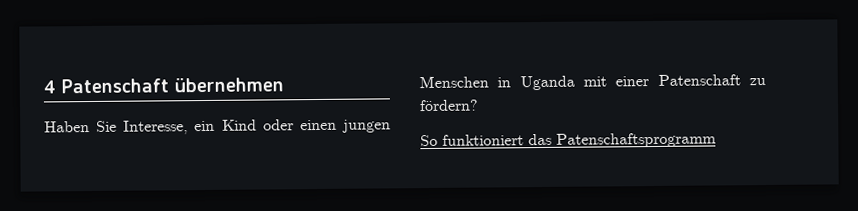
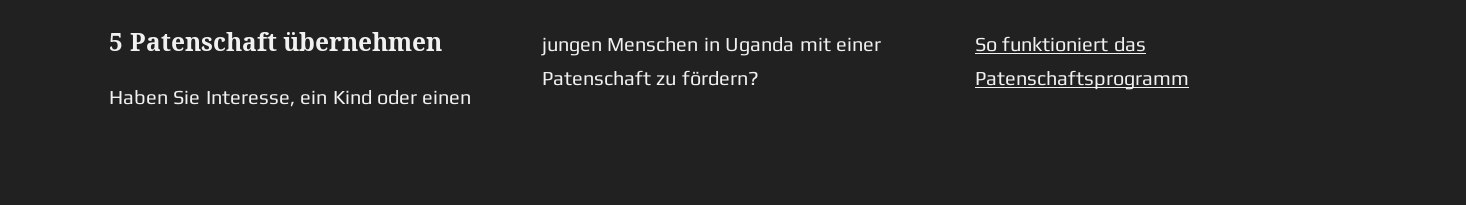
[43,80,56,94] 4 -> [109,33,123,51] 5

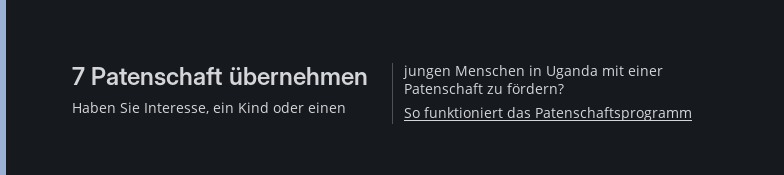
[109,33,123,51] 5 -> [72,67,85,85] 7

